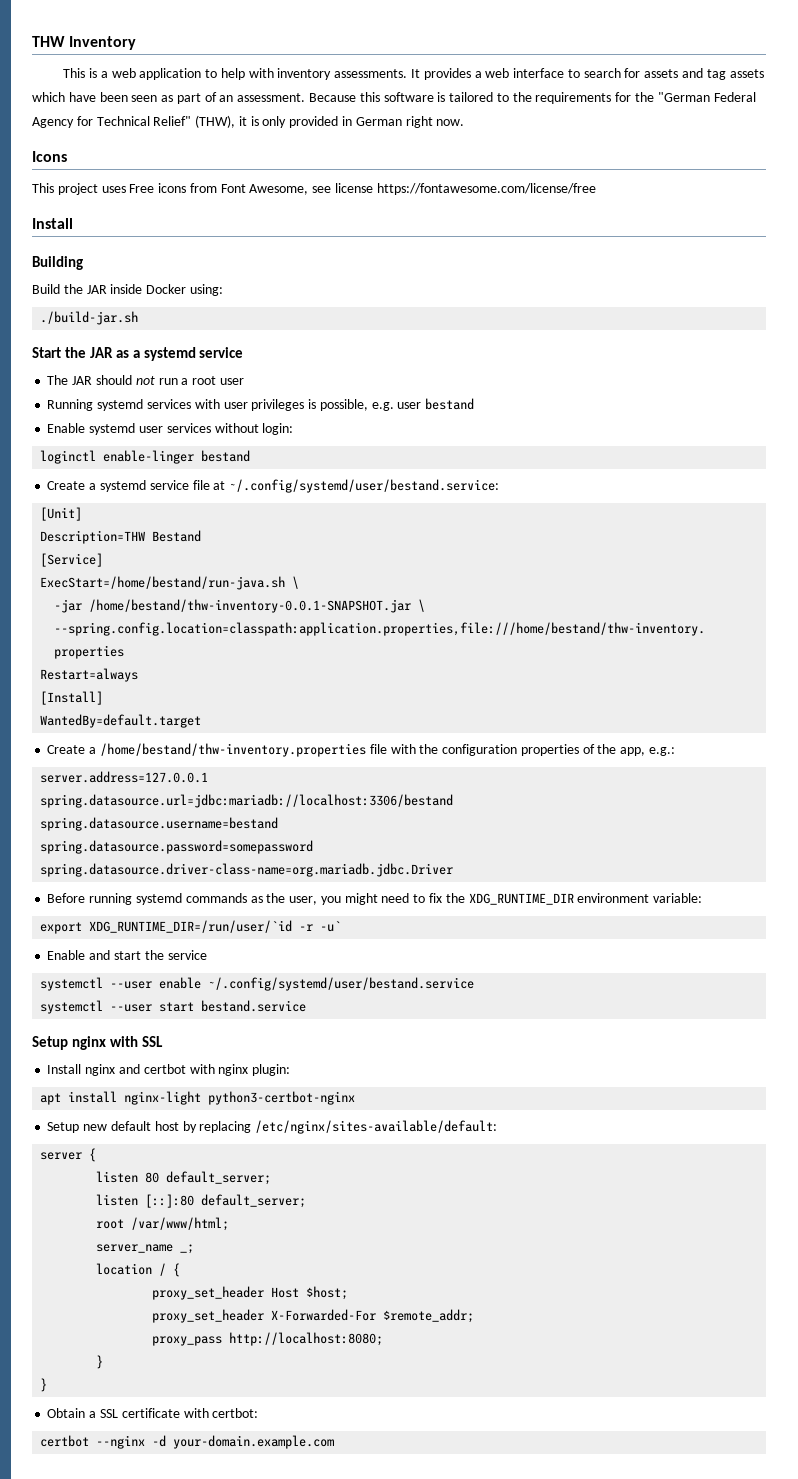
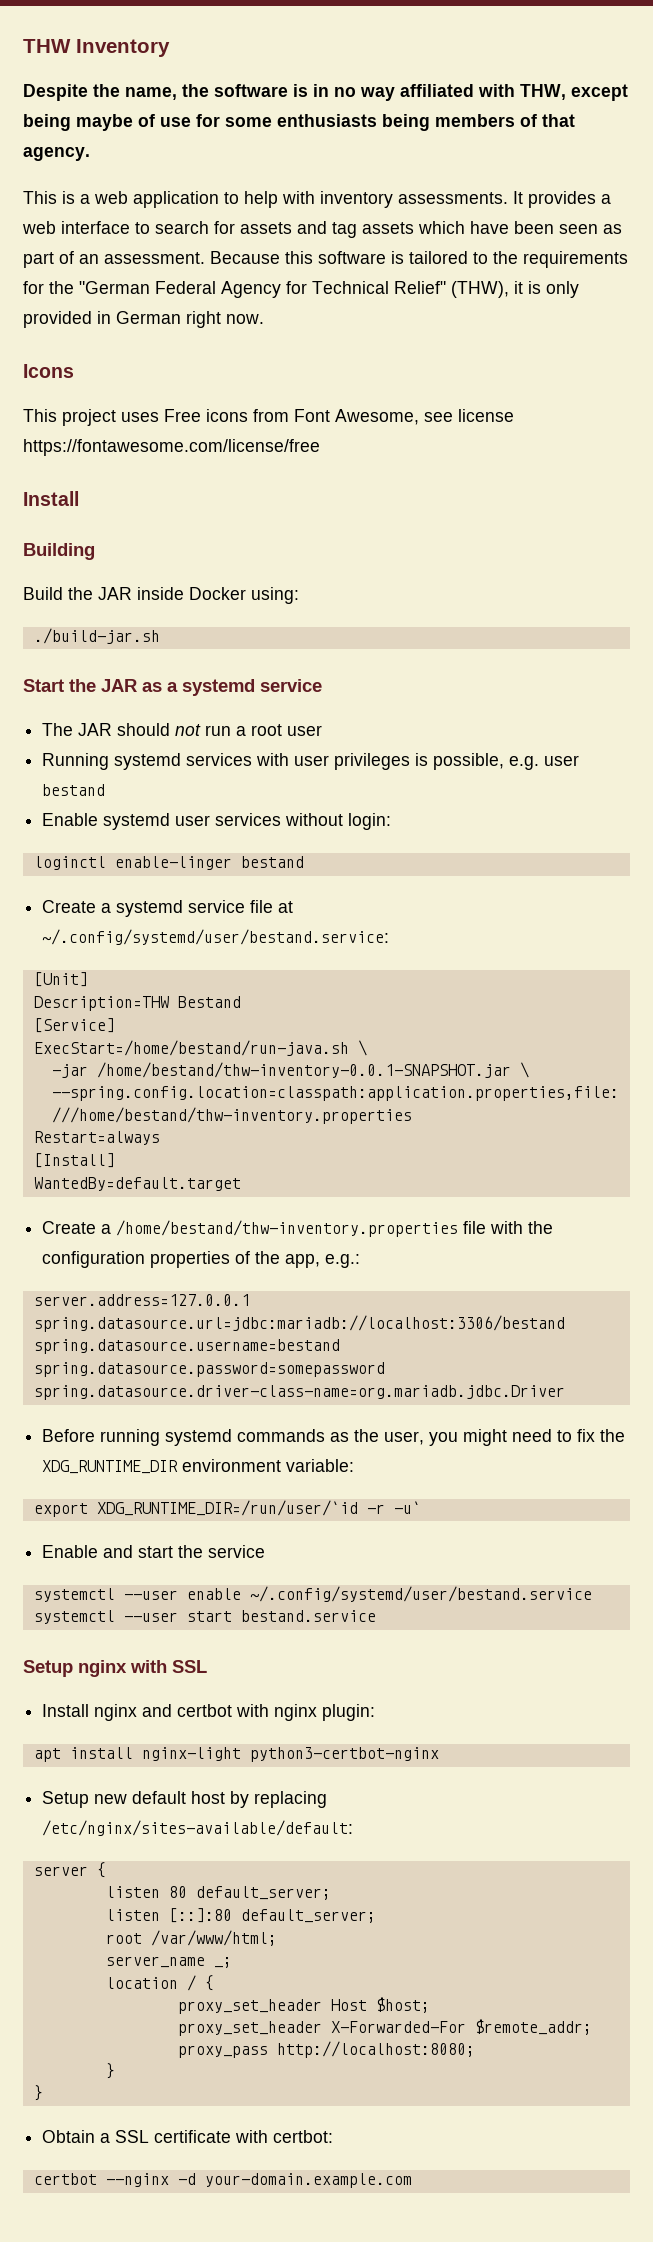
(137, 43) none -> [23,84,628,101] [23,114,575,131] [23,147,90,161] // Despite the name, the software is in no way affiliated with THW, except being maybe of use for some enthusiasts being members of that agency.

